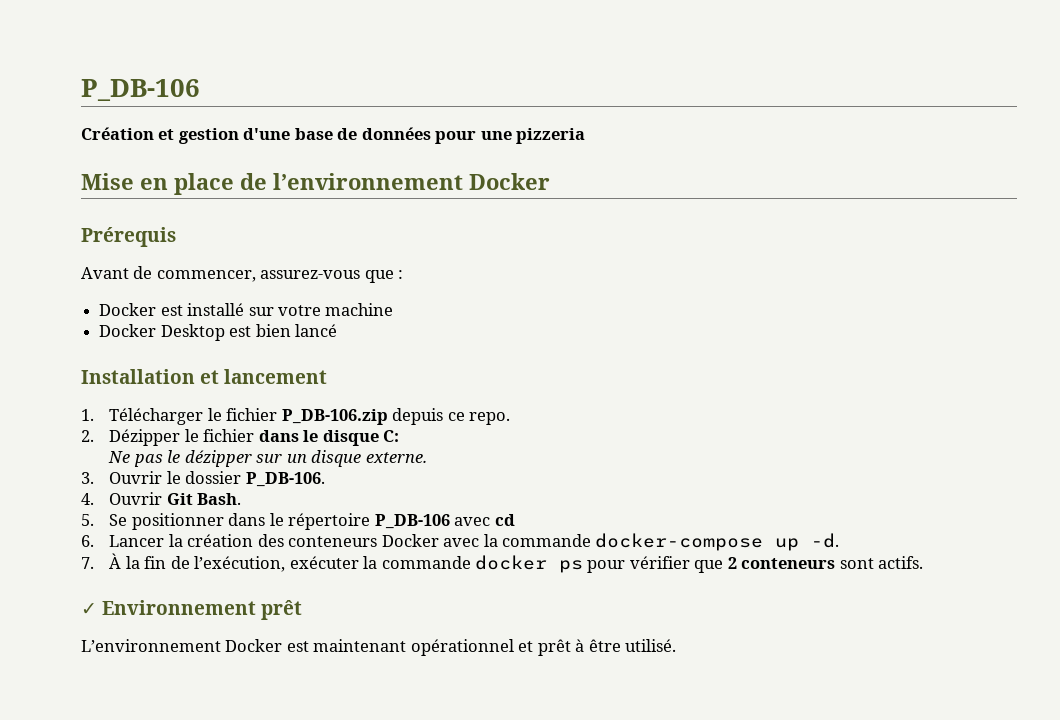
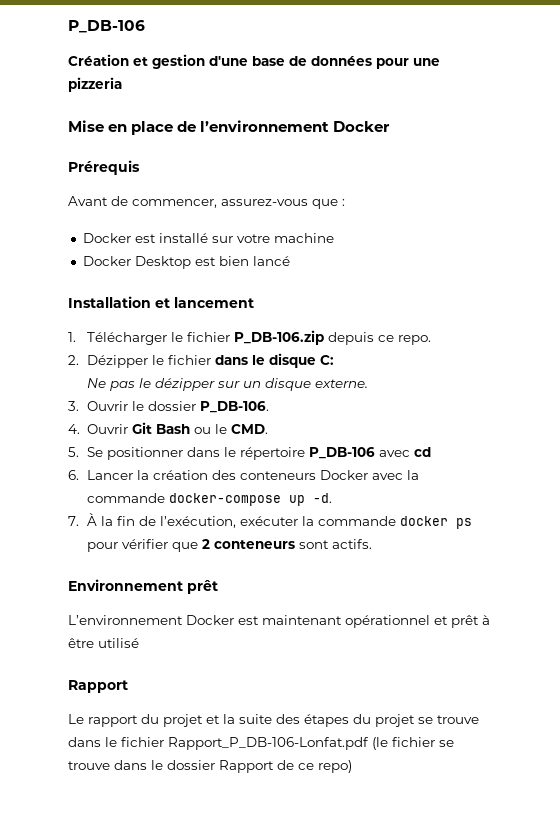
[197,493,242,505] Bash. -> [155,424,268,434] Bash ou le CMD.
[81,603,97,615] ✓ -> (372, 544) none
[625,639,677,652] utilisé. -> [98,638,139,648] [68,680,128,693] [68,714,479,727] [68,737,454,750] [68,760,352,773] utilisé // Rapport // Le rapport du projet et la suite des étapes du projet se trouve dans le fichier Rapport_P_DB-106-Lonfat.pdf (le fichier se trouve dans le dossier Rapport de ce repo)

